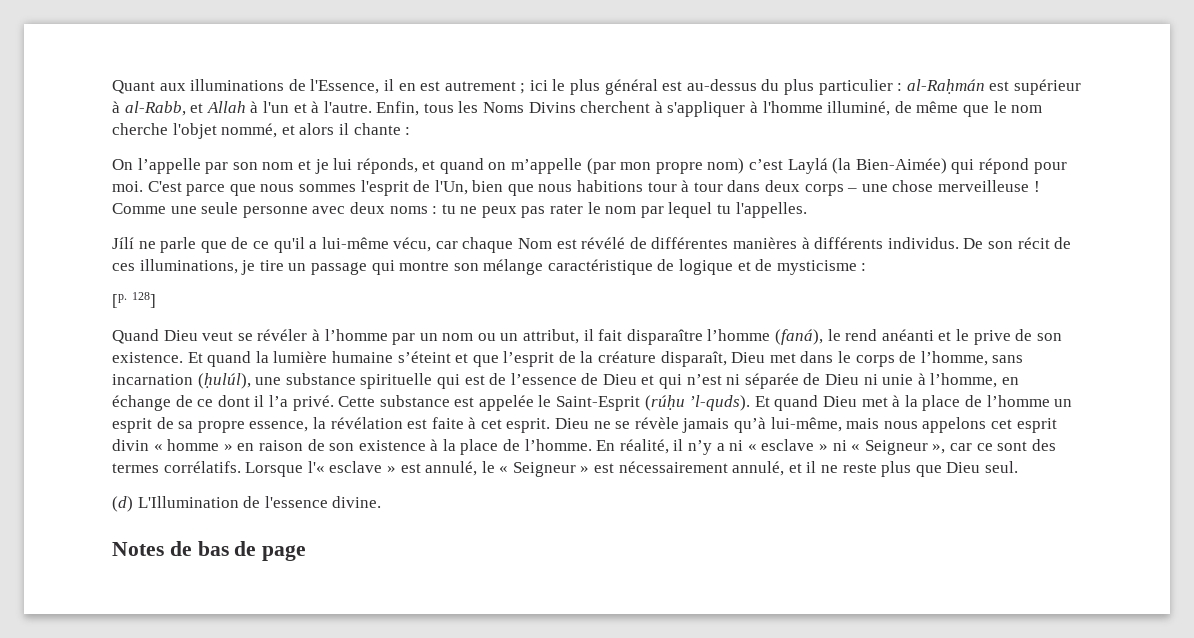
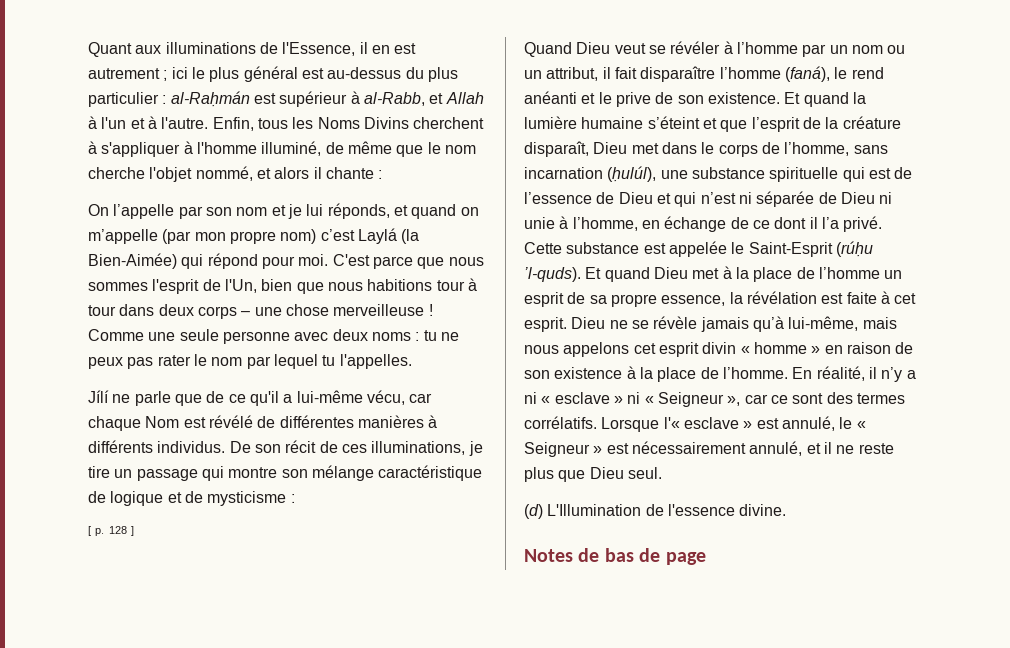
[112,292,156,308] [p. 128] -> [88,526,134,536] [ p. 128 ]

